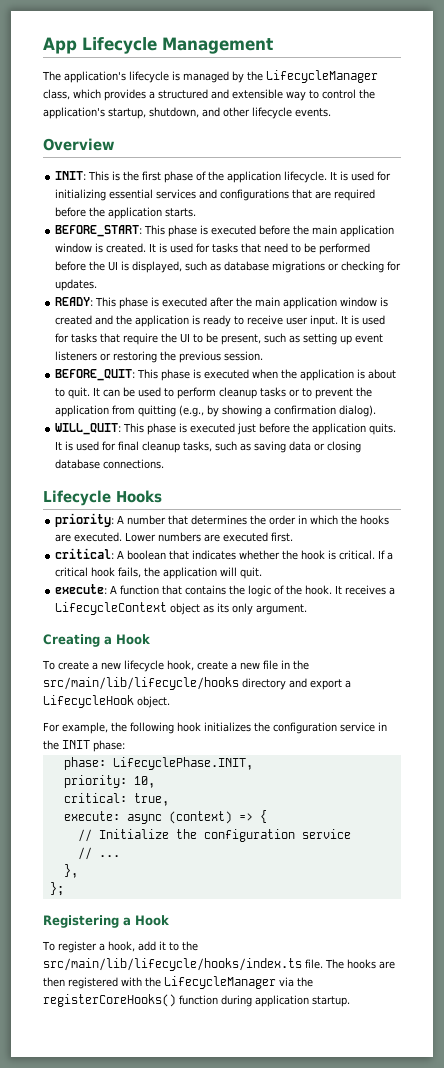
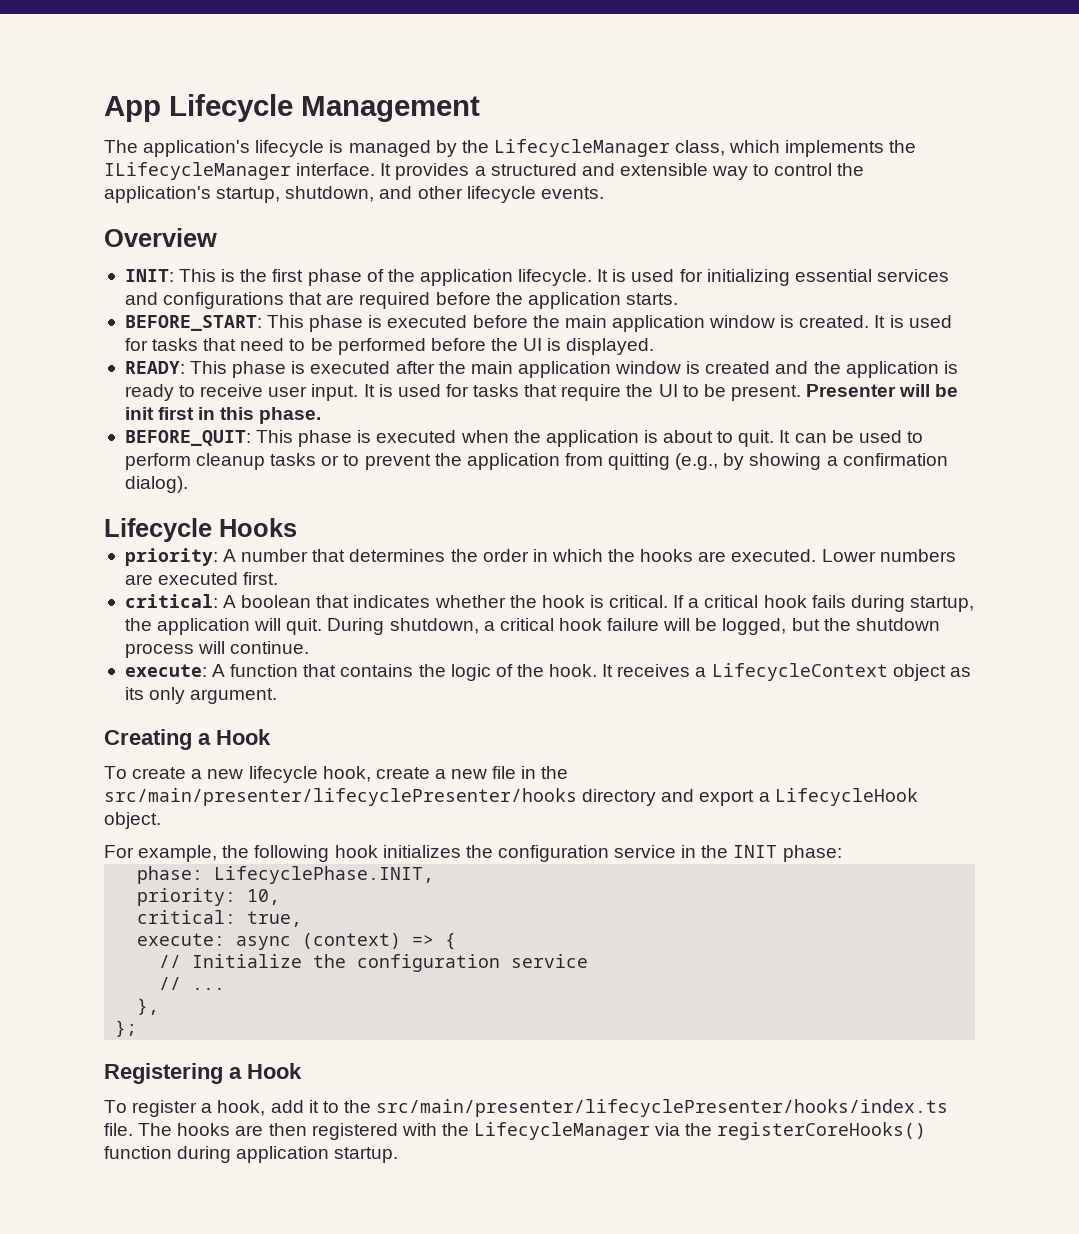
(101, 94) none -> [785,140,917,157] [104,162,392,180] implements the ILifecycleManager interface. It
[132,261,402,273] [55,279,98,291] displayed, such as database migrations or checking for updates. -> [566,338,655,355] displayed.
[221,333,384,345] [55,351,264,363] present, such as setting up event listeners or restoring the previous session. -> [730,384,959,401] [124,407,322,424] present. Presenter will be init first in this phase.
[55,423,397,435] [55,441,362,453] [55,459,165,469] // WILL_QUIT: This phase is executed just before the application quits. It is used for final cleanup tasks, such as saving data or closing database connections. -> (188, 484) none
[118,567,142,578] fails, -> [811,595,974,612] fails during startup,
(263, 573) none -> [327,618,940,635] [124,641,310,658] During shutdown, a critical hook failure will be logged, but the shutdown process will continue.
[43,677,239,690] src/main/lib/lifecycle/hooks -> [104,788,577,806] src/main/presenter/lifecyclePresenter/hooks
[43,958,302,971] src/main/lib/lifecycle/hooks/index.ts -> [376,1099,949,1117] src/main/presenter/lifecyclePresenter/hooks/index.ts

